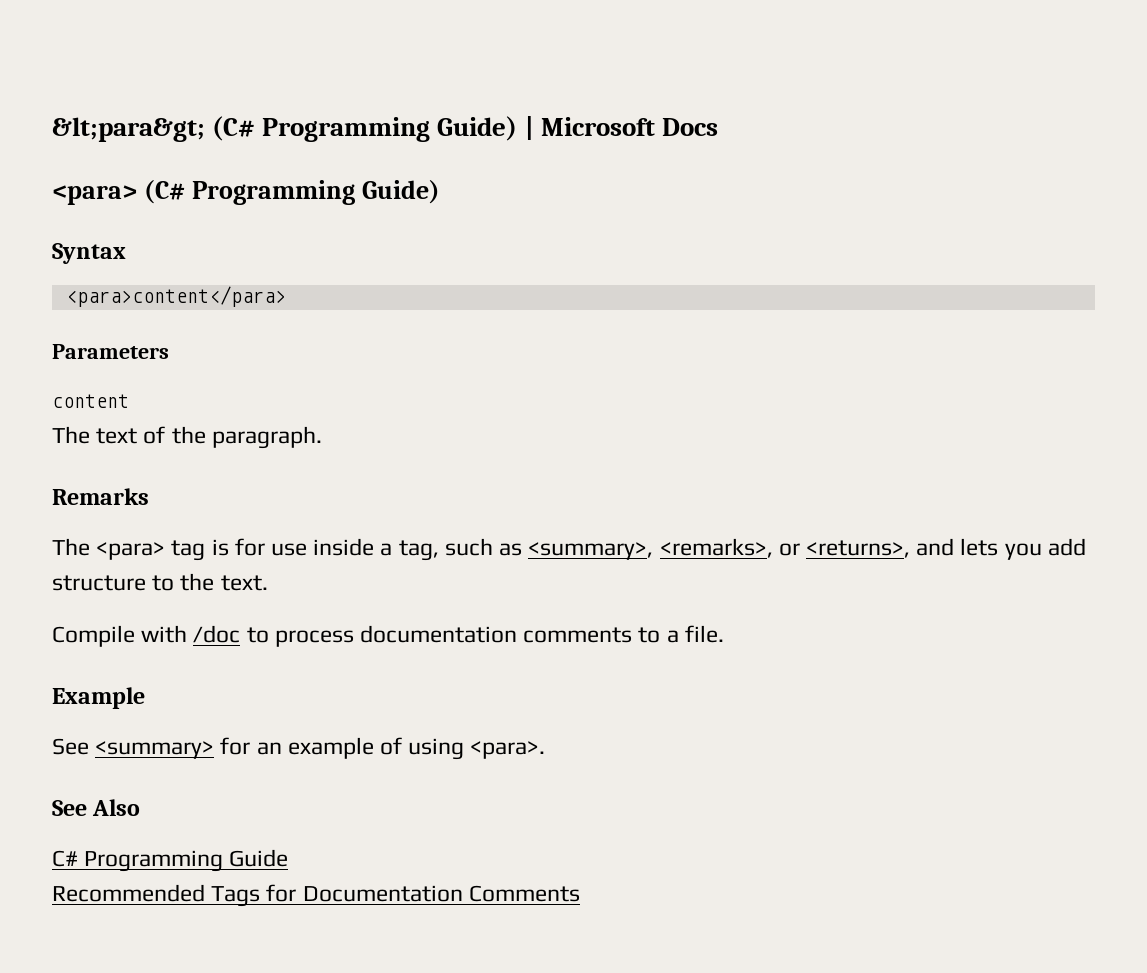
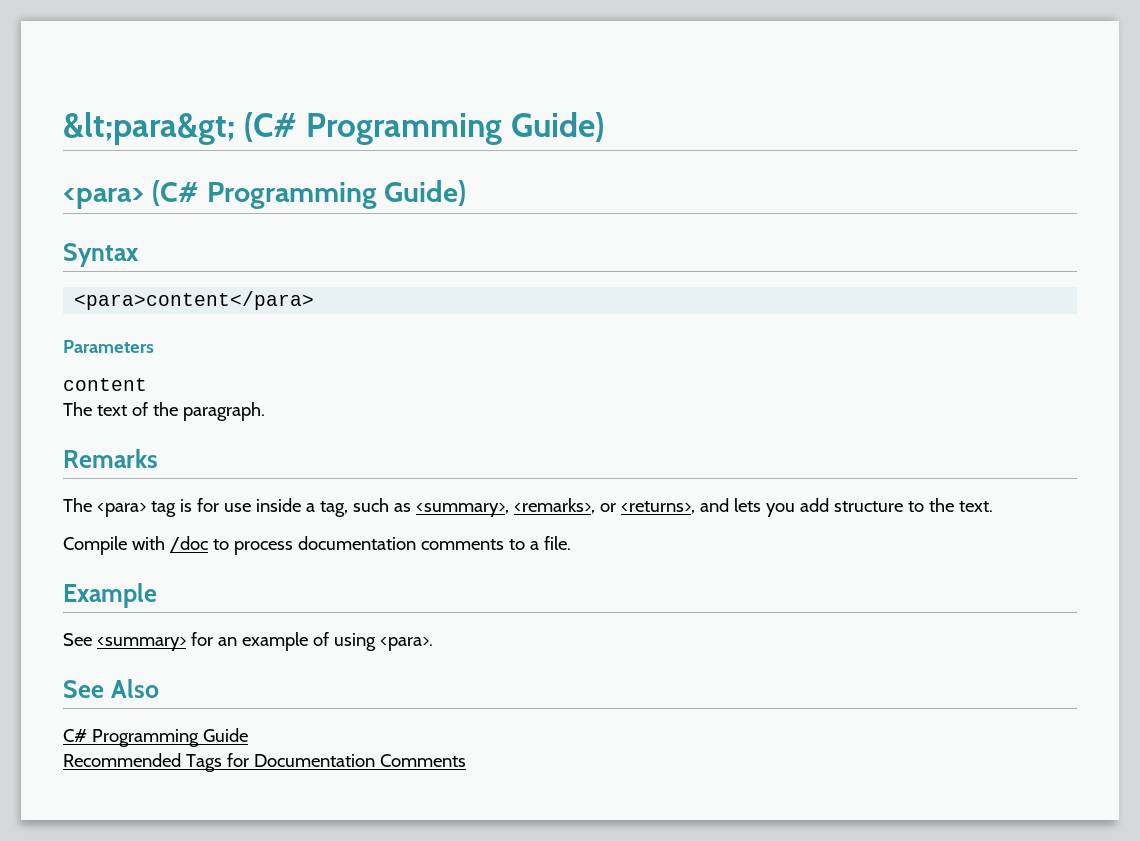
[524,116,718,140] | Microsoft Docs -> (605, 127) none

